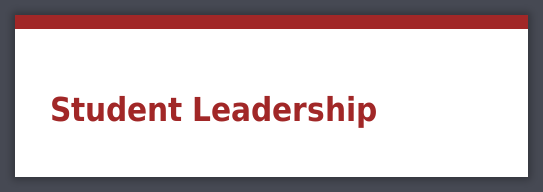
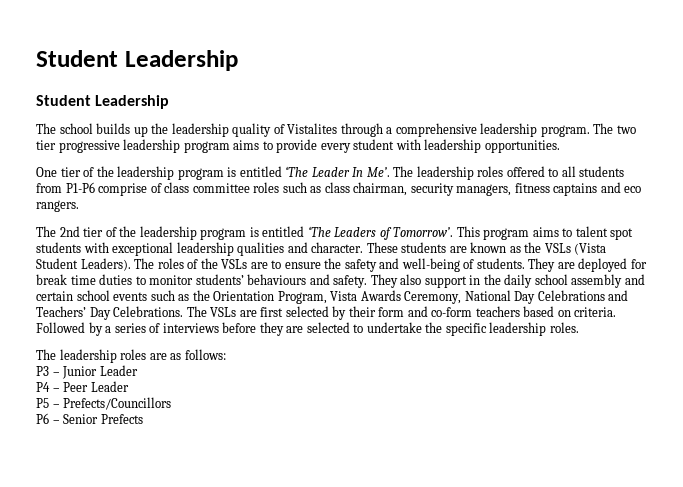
[50,95,377,128] Student Leadership -> [36,50,238,71] [36,95,170,109] [36,123,636,137] [36,139,560,153] [36,166,625,180] [36,182,642,196] [36,200,79,212] [36,226,634,240] [36,242,607,256] [36,258,647,272] [36,274,645,288] [36,290,629,304] [36,306,617,320] [36,322,579,336] [36,349,226,363] [36,365,138,379] [36,381,129,392] [36,397,172,410] [36,413,143,424] Student Leadership // Student Leadership // The school builds up the leadership quality of Vistalites through a comprehensive leadership program. The two tier progressive leadership program aims to provide every student with leadership opportunities. // One tier of the leadership program is entitled ‘The Leader In Me’. The leadership roles offered to all students from P1-P6 comprise of class committee roles such as class chairman, security managers, fitness captains and eco rangers. // The 2nd tier of the leadership program is entitled ‘The Leaders of Tomorrow’. This program aims to talent spot students with exceptional leadership qualities and character. These students are known as the VSLs (Vista Student Leaders). The roles of the VSLs are to ensure the safety and well-being of students. They are deployed for break time duties to monitor students’ behaviours and safety. They also support in the daily school assembly and certain school events such as the Orientation Program, Vista Awards Ceremony, National Day Celebrations and Teachers’ Day Celebrations. The VSLs are first selected by their form and co-form teachers based on criteria. Followed by a series of interviews before they are selected to undertake the specific leadership roles. // The leadership roles are as follows: // P3 – Junior Leader // P4 – Peer Leader // P5 – Prefects/Councillors // P6 – Senior Prefects

